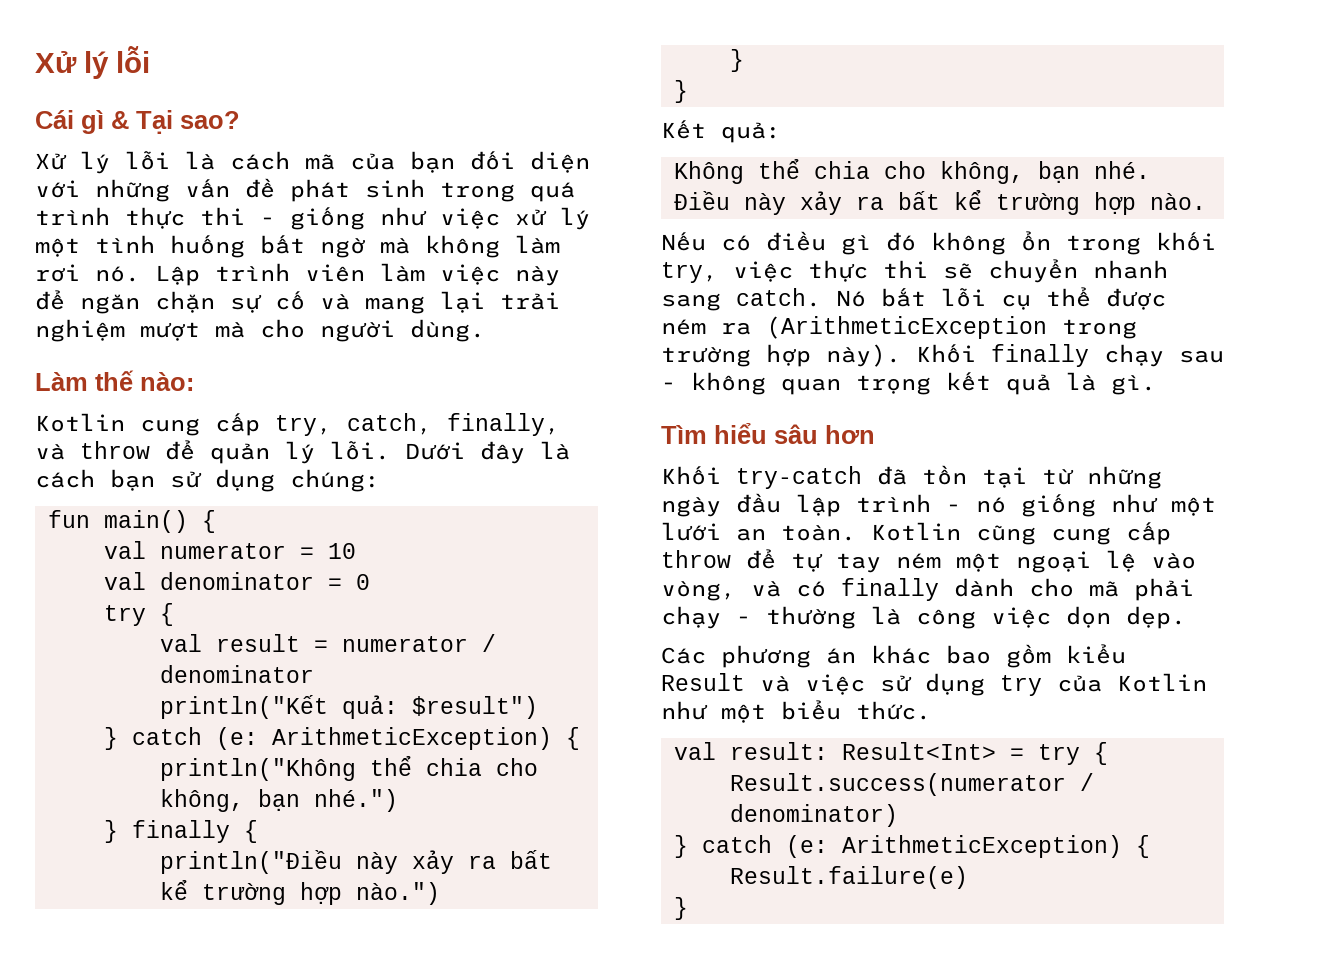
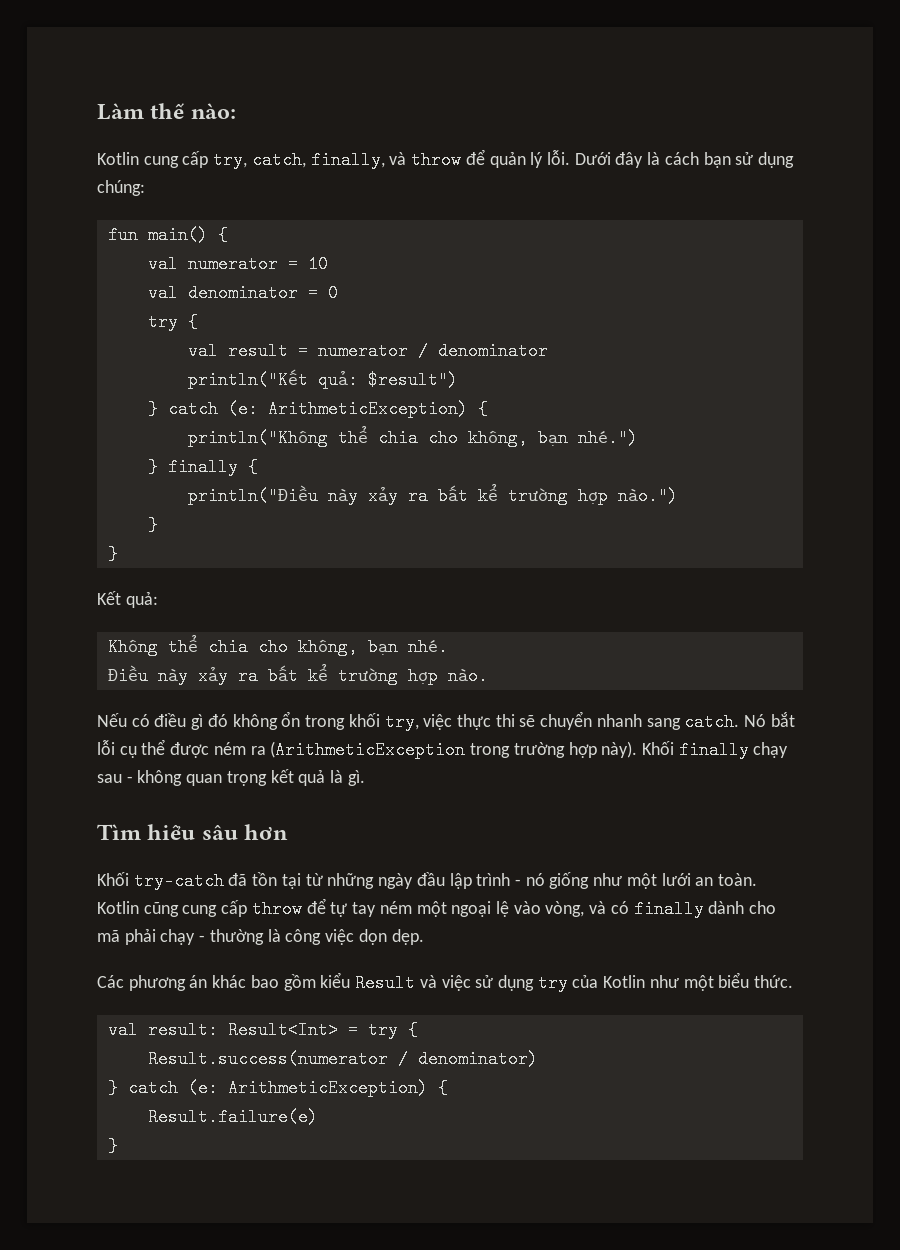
[35,46,150,79] [35,110,240,134] [35,151,590,174] [35,178,575,202] [35,207,590,230] [35,235,560,258] [35,263,560,286] [35,290,560,314] [35,319,485,342] Xử lý lỗi // Cái gì & Tại sao? // Xử lý lỗi là cách mã của bạn đối diện với những vấn đề phát sinh trong quá trình thực thi - giống như việc xử lý một tình huống bất ngờ mà không làm rơi nó. Lập trình viên làm việc này để ngăn chặn sự cố và mang lại trải nghiệm mượt mà cho người dùng. // -> (97, 111) none

